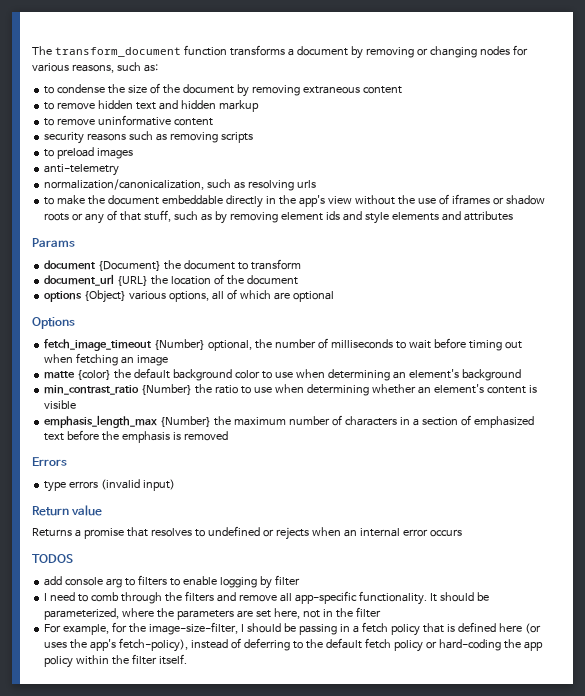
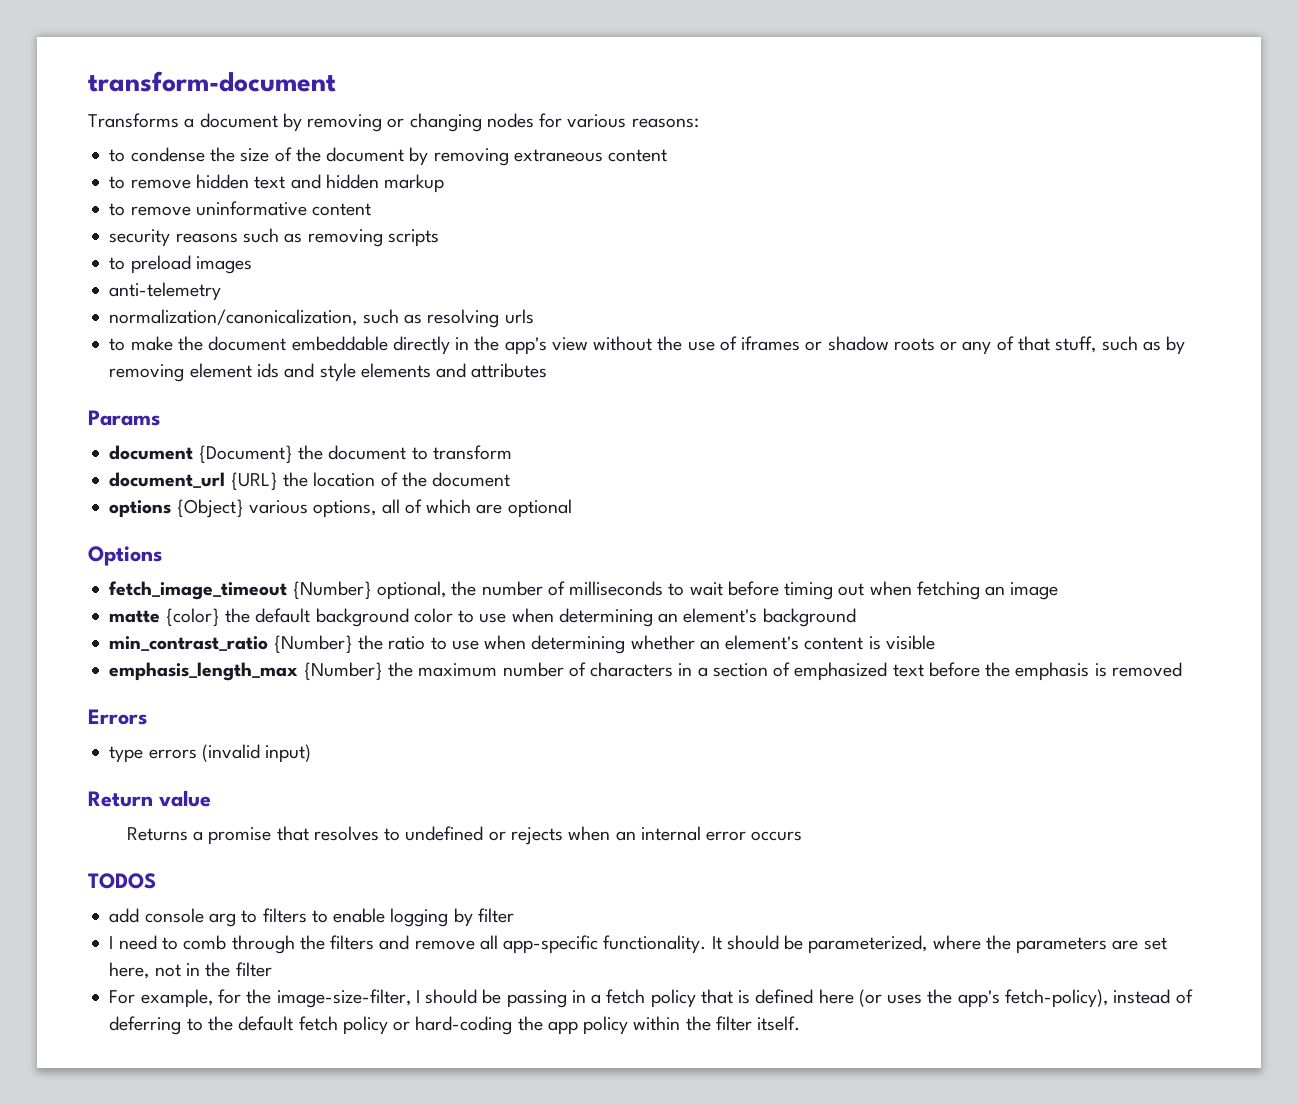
[32,45,285,57] The transform_document function transforms -> [88,71,336,92] [88,113,179,128] transform-document // Transforms
[71,62,158,73] reasons, such as: -> [631,118,699,128] reasons:

